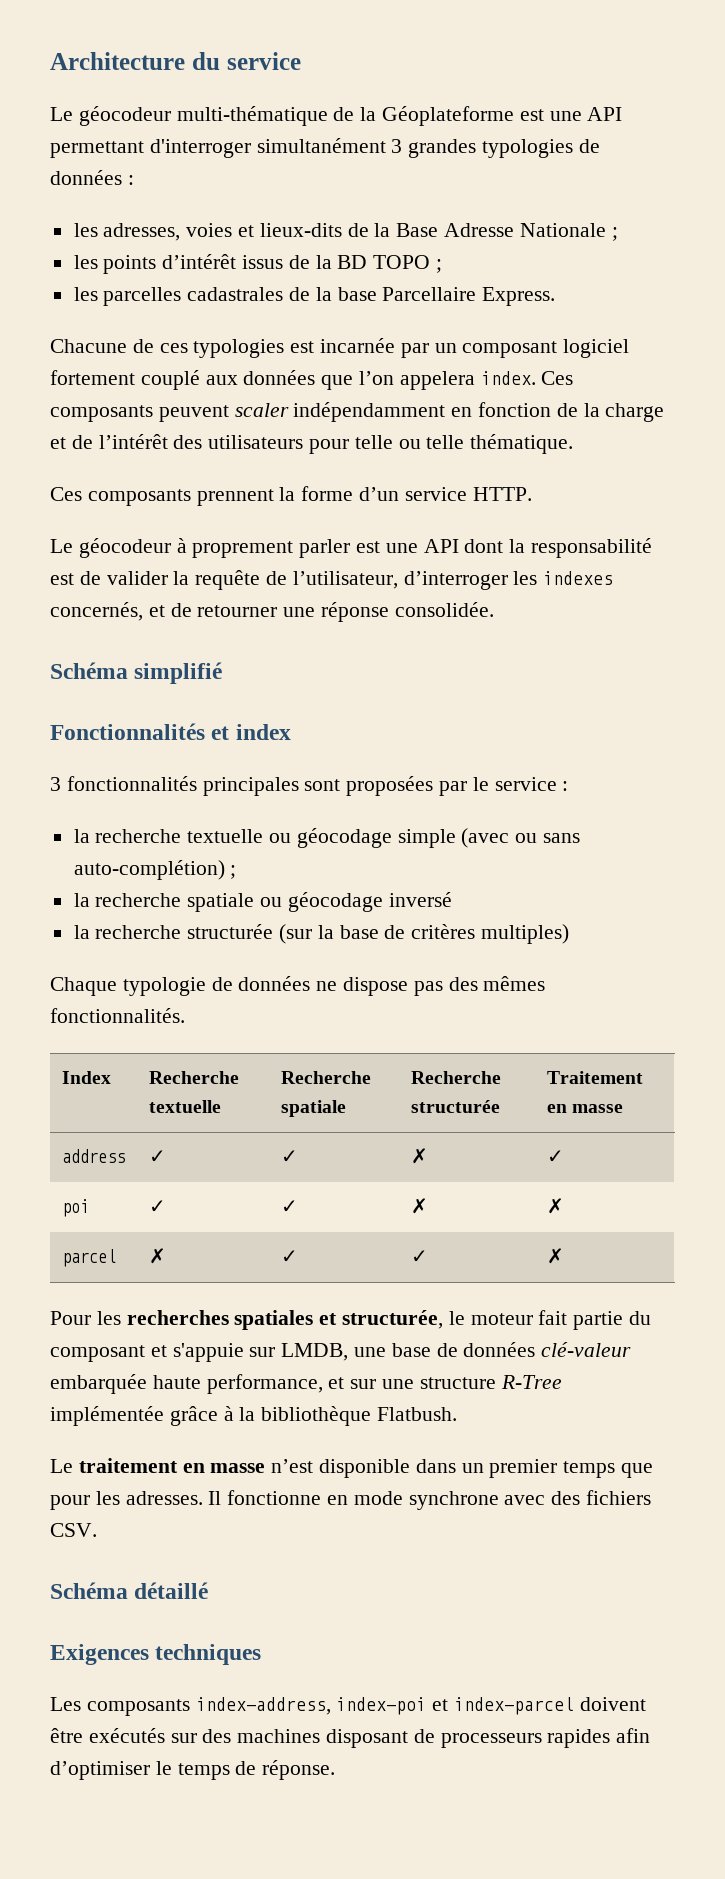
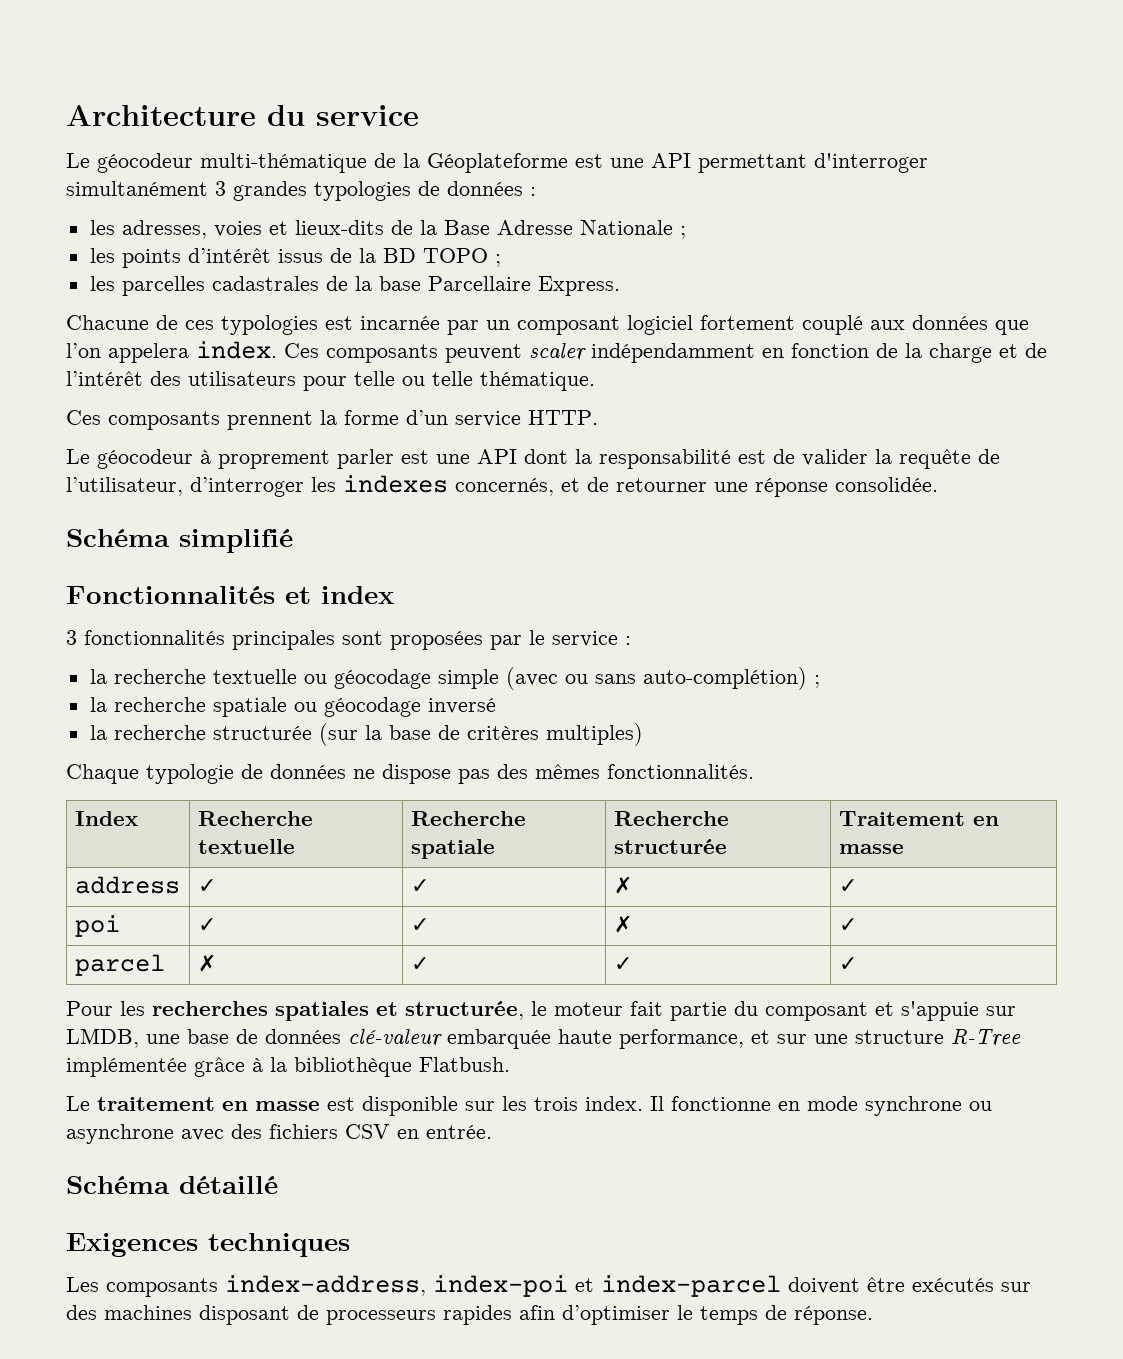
[546,1198,564,1214] ✗ -> [838,918,857,932] ✓
[546,1248,564,1264] ✗ -> [838,957,857,971] ✓
[271,1459,654,1478] [50,1491,203,1510] n’est disponible dans un premier temps que pour les adresses. -> [327,1096,643,1116] est disponible sur les trois index.
(499, 1500) none -> [969,1101,992,1111] [66,1124,174,1144] ou asynchrone
[50,1523,97,1537] CSV. -> [345,1124,492,1139] CSV en entrée.

